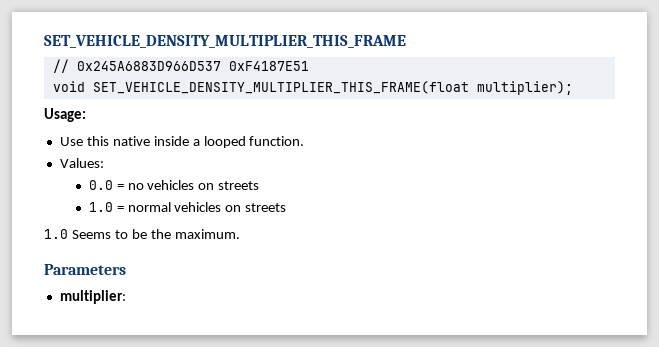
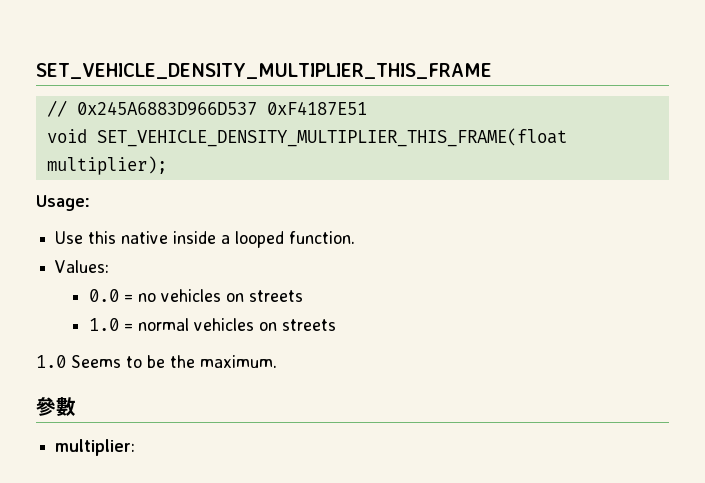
[44,264,126,275] Parameters -> [36,397,76,416] 參數

